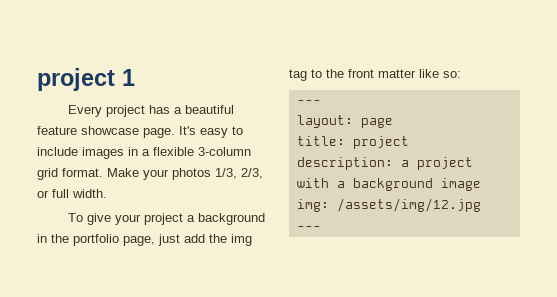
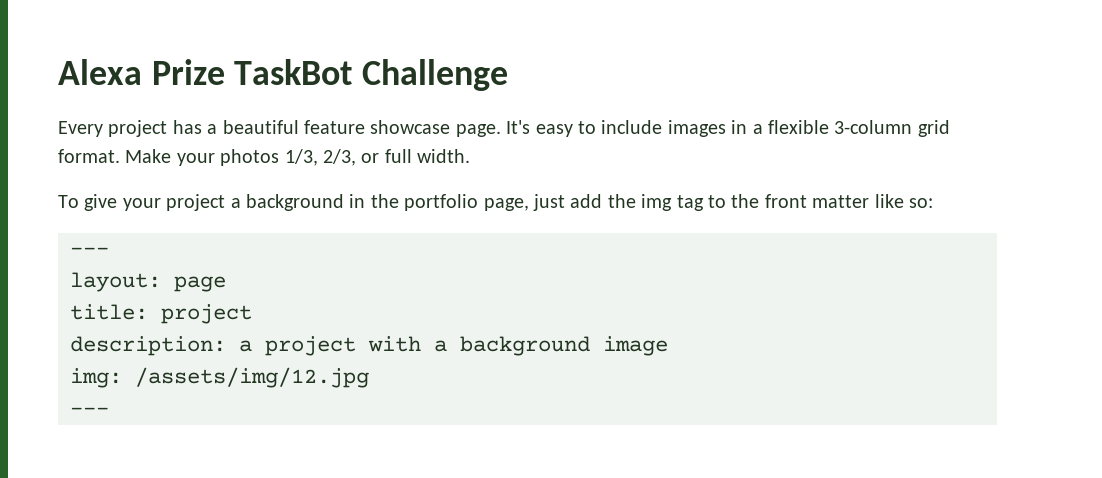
[37,68,135,91] project 1 -> [58,59,509,91] Alexa Prize TaskBot Challenge

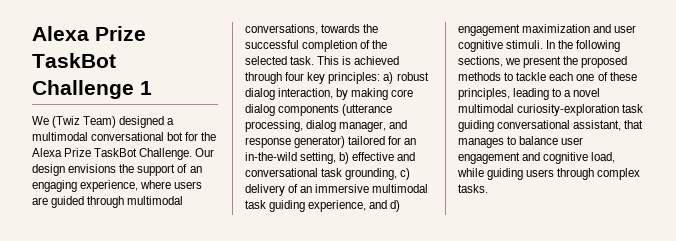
[58,120,950,137] [58,149,471,166] [58,194,933,211] [70,247,109,255] [70,272,226,292] [70,304,252,324] [70,336,668,356] [70,367,369,388] [70,407,109,415] // Every project has a beautiful feature showcase page. It's easy to include images in a flexible 3-column grid format. Make your photos 1/3, 2/3, or full width. // To give your project a background in the portfolio page, just add the img tag to the front matter like so: // --- // layout: page // title: project // description: a project with a background image // img: /assets/img/12.jpg // --- -> [140,81,152,95] [32,116,175,128] [32,132,217,141] [32,148,215,160] [32,164,202,176] [32,180,203,192] [32,196,184,208] [245,24,379,35] [245,40,388,52] [245,56,400,65] [245,72,429,84] [245,88,414,100] [245,104,393,116] [245,120,408,132] [245,136,417,148] [245,152,416,164] [245,168,411,180] [245,184,429,196] [245,200,401,212] [458,24,637,36] [458,40,621,52] [458,56,628,68] [458,72,637,81] [458,88,601,100] [458,104,644,116] [458,120,644,132] [458,136,584,148] [458,152,616,164] [457,168,641,180] [458,184,488,193] 1 // We (Twiz Team) designed a multimodal conversational bot for the Alexa Prize TaskBot Challenge. Our design envisions the support of an engaging experience, where users are guided through multimodal conversations, towards the successful completion of the selected task. This is achieved through four key principles: a) robust dialog interaction, by making core dialog components (utterance processing, dialog manager, and response generator) tailored for an in-the-wild setting, b) effective and conversational task grounding, c) delivery of an immersive multimodal task guiding experience, and d) engagement maximization and user cognitive stimuli. In the following sections, we present the proposed methods to tackle each one of these principles, leading to a novel multimodal curiosity-exploration task guiding conversational assistant, that manages to balance user engagement and cognitive load, while guiding users through complex tasks.

